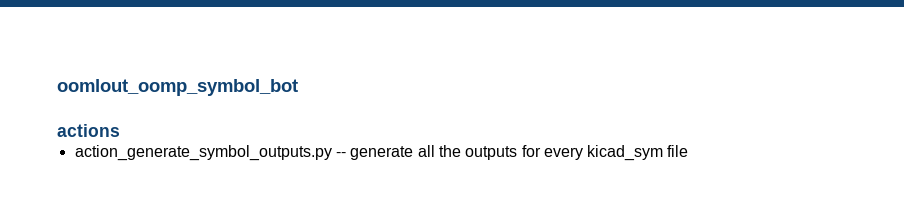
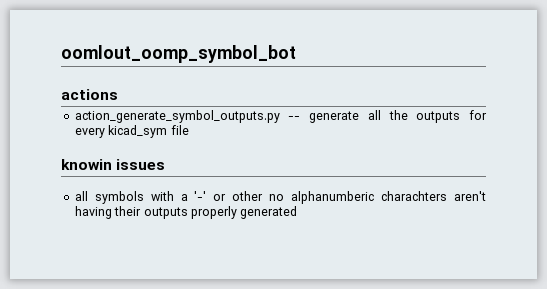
(689, 151) none -> [61,159,166,170] [74,191,487,204] [74,206,298,219] // knowin issues // all symbols with a '-' or other no alphanumberic charachters aren't having their outputs properly generated

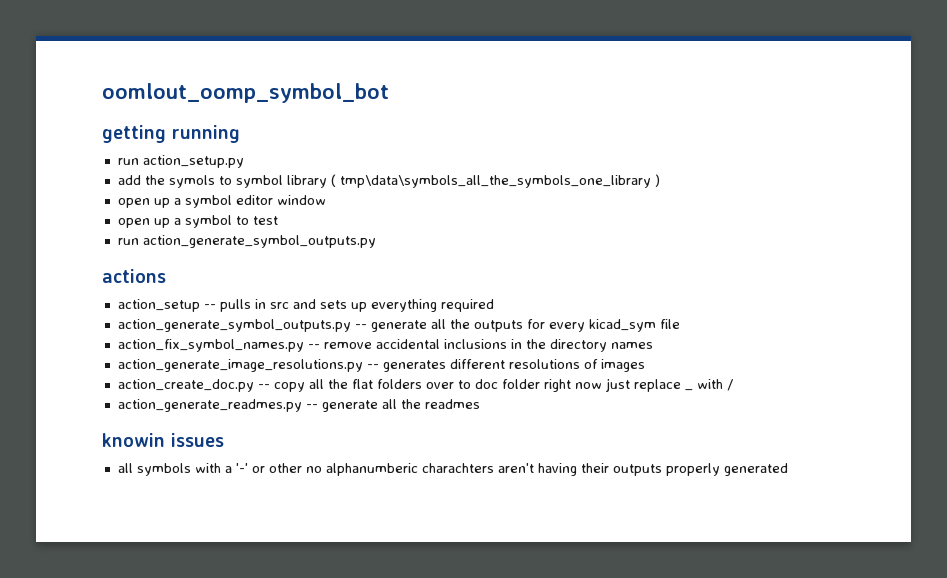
[61,89,118,100] actions -> [102,125,240,143] [117,155,244,168] [117,174,660,188] [117,195,326,208] [117,215,278,228] [117,235,376,248] [102,269,166,283] [117,299,494,312] getting running // run action_setup.py // add the symols to symbol library ( tmp\data\symbols_all_the_symbols_one_library ) // open up a symbol editor window // open up a symbol to test // run action_generate_symbol_outputs.py // actions // action_setup -- pulls in src and sets up everything required
(189, 130) none -> [117,339,653,352] [117,359,645,372] [117,378,693,392] [696,379,733,391] [117,399,480,412] // action_fix_symbol_names.py -- remove accidental inclusions in the directory names // action_generate_image_resolutions.py -- generates different resolutions of images // action_create_doc.py -- copy all the flat folders over to doc folder right now just replace _ with / // action_generate_readmes.py -- generate all the readmes

